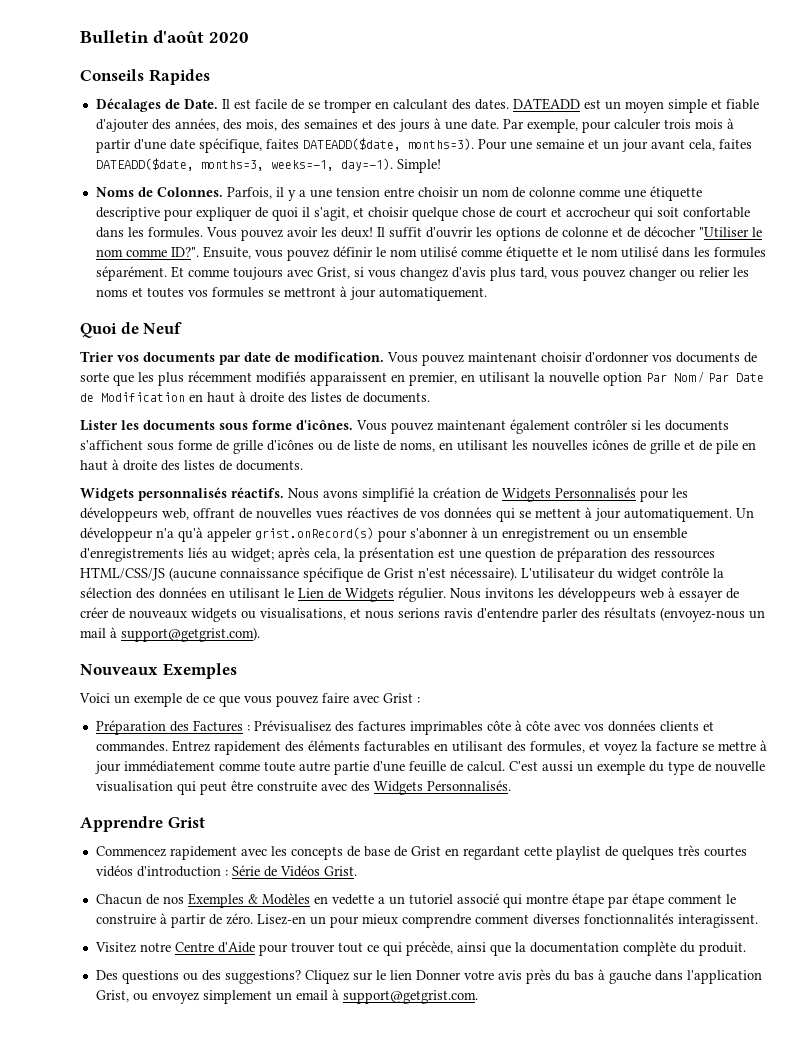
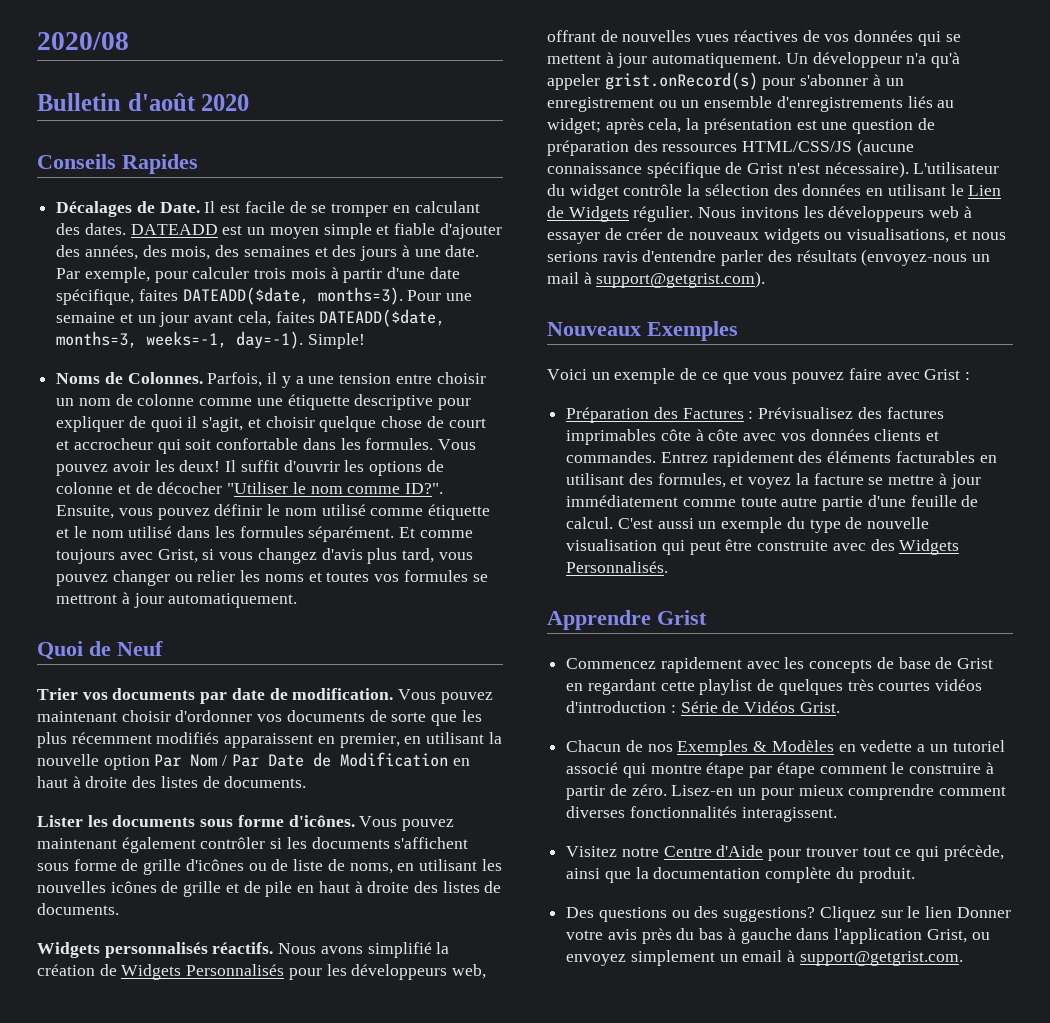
(80, 37) none -> [37,32,129,50] 2020/08 //

